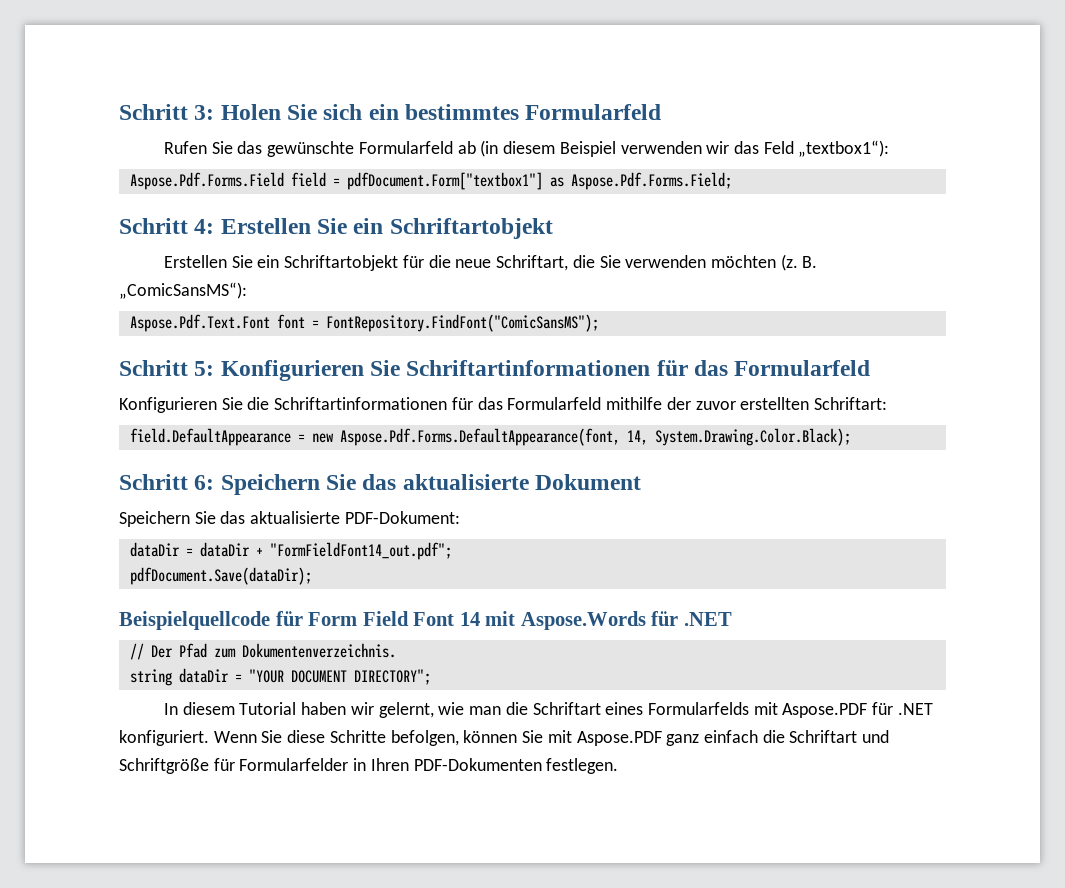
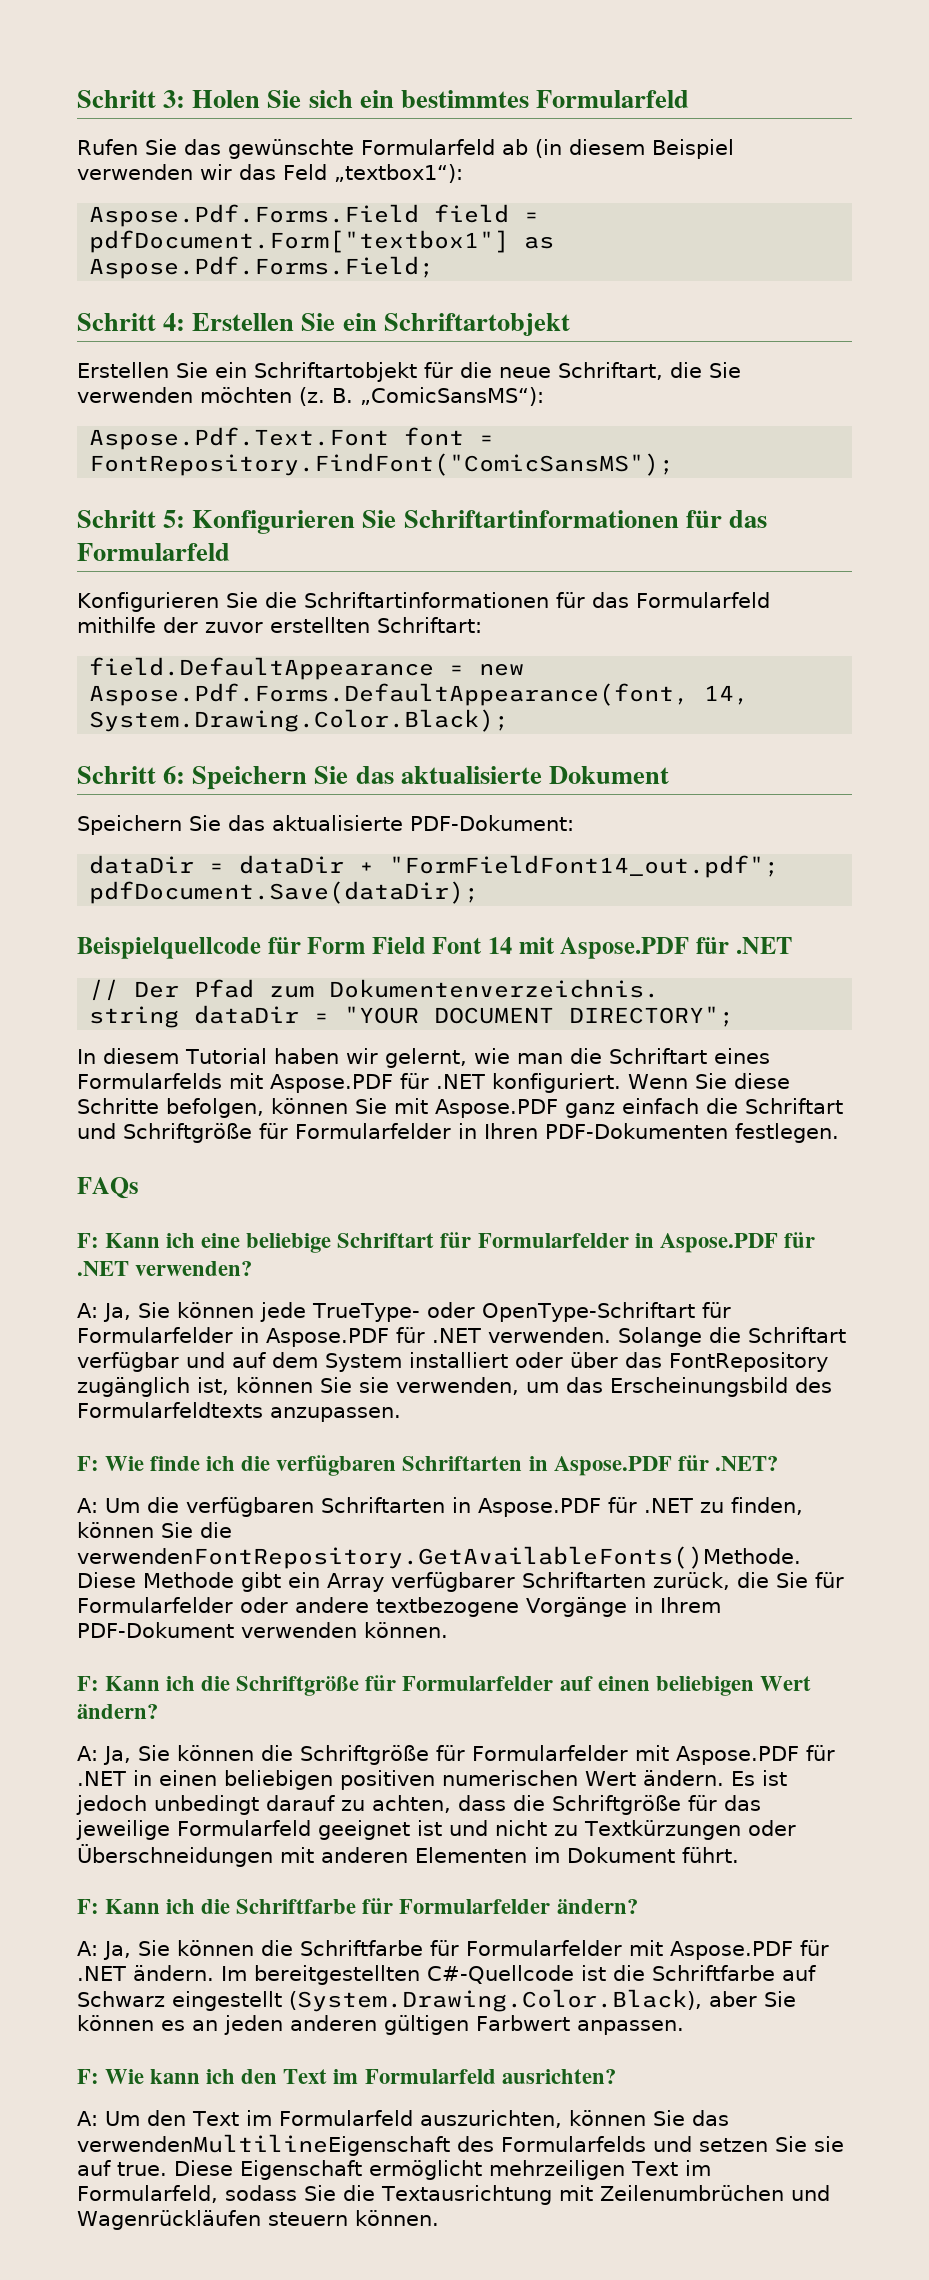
[520,611,646,630] Aspose.Words -> [560,937,690,959] Aspose.PDF
(619, 766) none -> [77,1177,139,1199] [77,1232,815,1253] [77,1261,253,1276] [77,1302,731,1322] [77,1327,846,1347] [77,1352,828,1372] [77,1377,832,1397] [77,1402,401,1422] [77,1455,778,1476] [77,1497,803,1517] [77,1522,232,1538] [77,1546,801,1569] [77,1572,844,1592] [77,1597,721,1617] [77,1622,448,1638] [77,1675,811,1696] [77,1704,158,1719] [77,1745,835,1765] [77,1770,787,1790] [76,1795,761,1815] [76,1820,796,1840] [77,1844,739,1867] [77,1898,638,1914] [77,1940,829,1960] [77,1965,817,1985] [77,1989,796,2012] [77,2015,684,2035] [77,2069,616,2084] [77,2110,729,2128] [77,2134,844,2156] [77,2160,711,2180] [77,2185,830,2205] [77,2210,439,2230] // FAQs // F: Kann ich eine beliebige Schriftart für Formularfelder in Aspose.PDF für .NET verwenden? // A: Ja, Sie können jede TrueType- oder OpenType-Schriftart für Formularfelder in Aspose.PDF für .NET verwenden. Solange die Schriftart verfügbar und auf dem System installiert oder über das FontRepository zugänglich ist, können Sie sie verwenden, um das Erscheinungsbild des Formularfeldtexts anzupassen. // F: Wie finde ich die verfügbaren Schriftarten in Aspose.PDF für .NET? // A: Um die verfügbaren Schriftarten in Aspose.PDF für .NET zu finden, können Sie die verwendenFontRepository.GetAvailableFonts()Methode. Diese Methode gibt ein Array verfügbarer Schriftarten zurück, die Sie für Formularfelder oder andere textbezogene Vorgänge in Ihrem PDF-Dokument verwenden können. // F: Kann ich die Schriftgröße für Formularfelder auf einen beliebigen Wert ändern? // A: Ja, Sie können die Schriftgröße für Formularfelder mit Aspose.PDF für .NET in einen beliebigen positiven numerischen Wert ändern. Es ist jedoch unbedingt darauf zu achten, dass die Schriftgröße für das jeweilige Formularfeld geeignet ist und nicht zu Textkürzungen oder Überschneidungen mit anderen Elementen im Dokument führt. // F: Kann ich die Schriftfarbe für Formularfelder ändern? // A: Ja, Sie können die Schriftfarbe für Formularfelder mit Aspose.PDF für .NET ändern. Im bereitgestellten C#-Quellcode ist die Schriftfarbe auf Schwarz eingestellt (System.Drawing.Color.Black), aber Sie können es an jeden anderen gültigen Farbwert anpassen. // F: Wie kann ich den Text im Formularfeld ausrichten? // A: Um den Text im Formularfeld auszurichten, können Sie das verwendenMultilineEigenschaft des Formularfelds und setzen Sie sie auf true. Diese Eigenschaft ermöglicht mehrzeiligen Text im Formularfeld, sodass Sie die Textausrichtung mit Zeilenumbrüchen und Wagenrückläufen steuern können.

